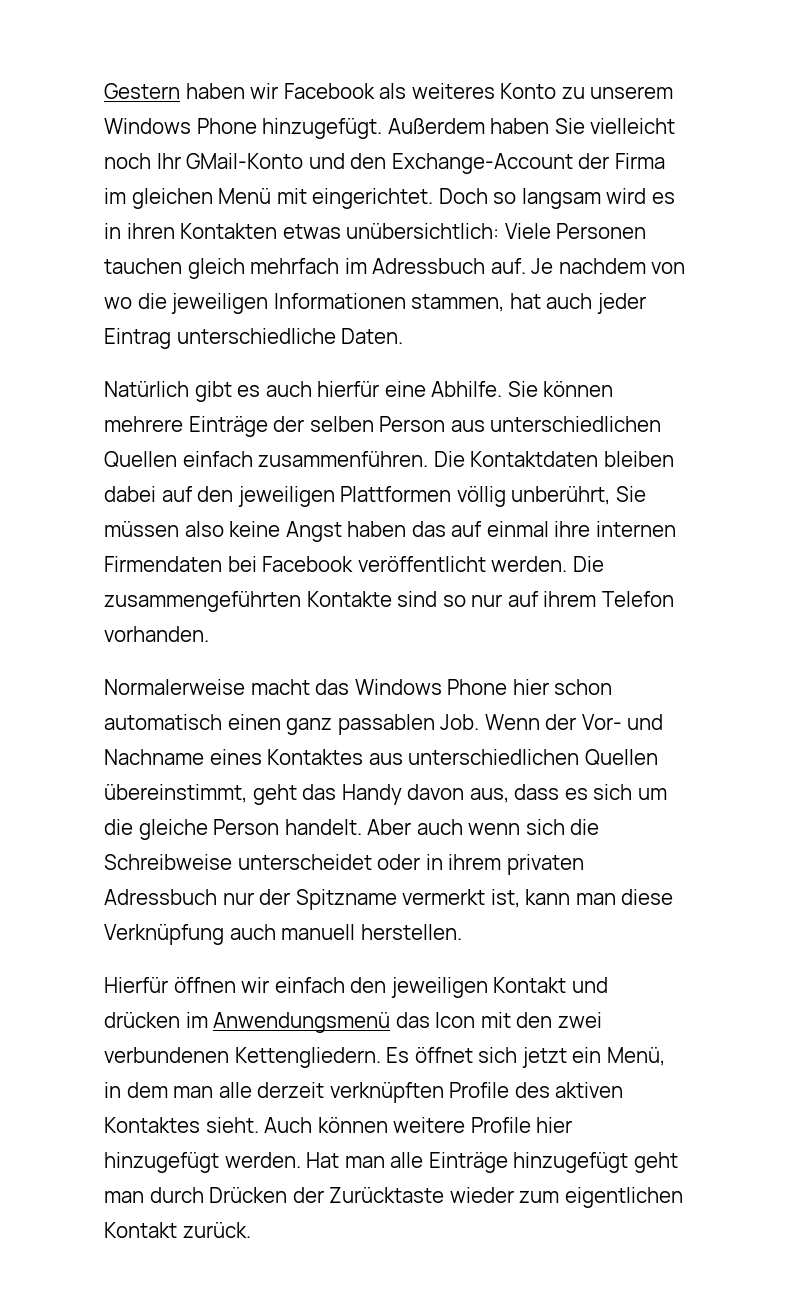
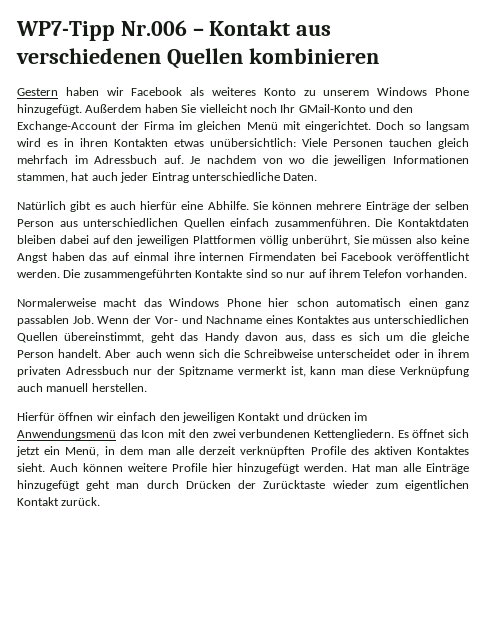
(104, 91) none -> [16,20,332,41] [16,48,379,69] WP7-Tipp Nr.006 – Kontakt aus verschiedenen Quellen kombinieren //

